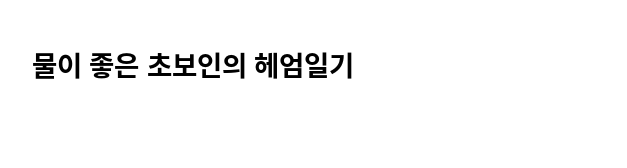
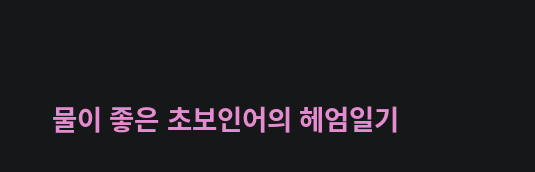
[146,52,247,79] 초보인의 -> [166,106,292,133] 초보인어의

